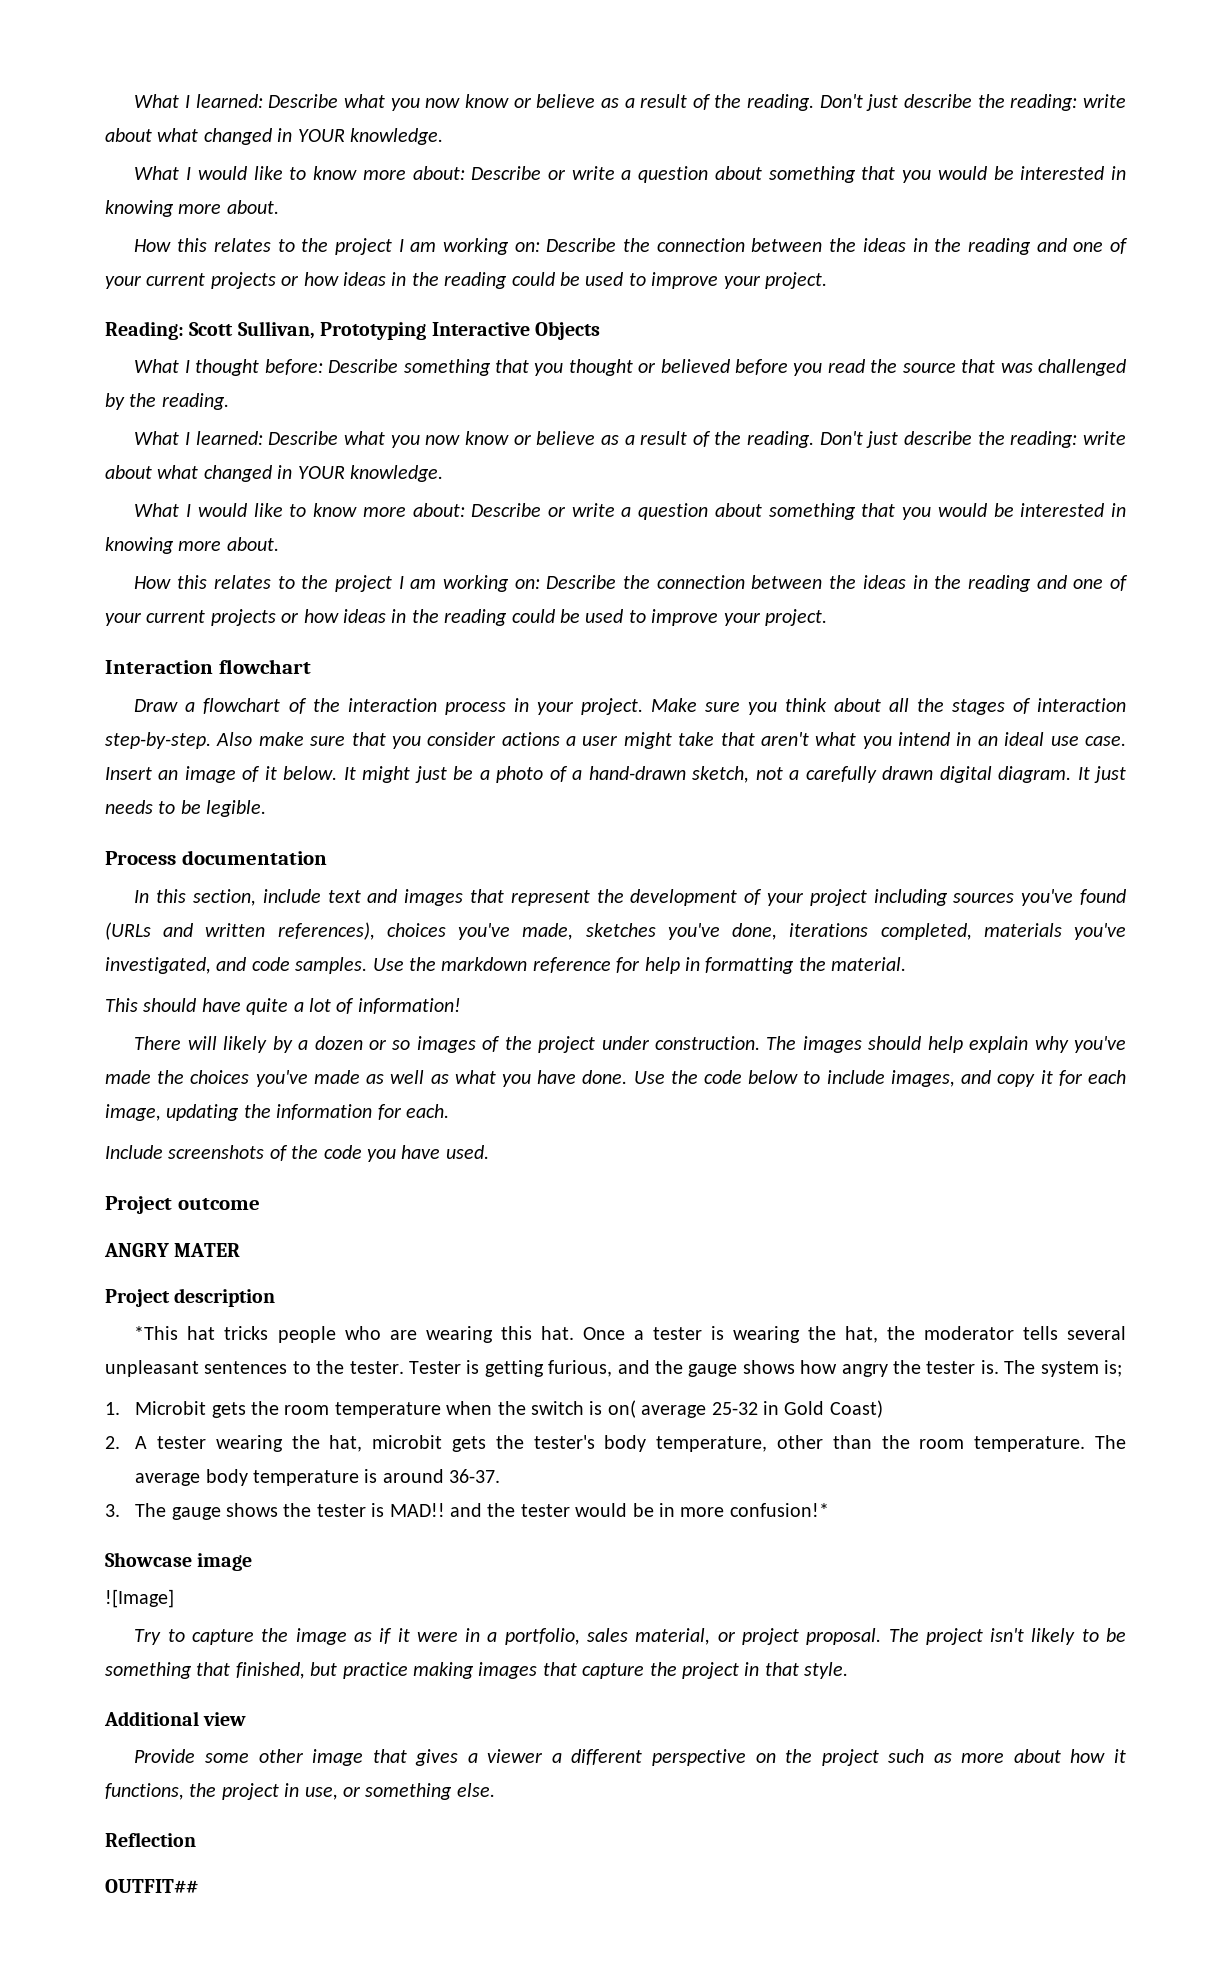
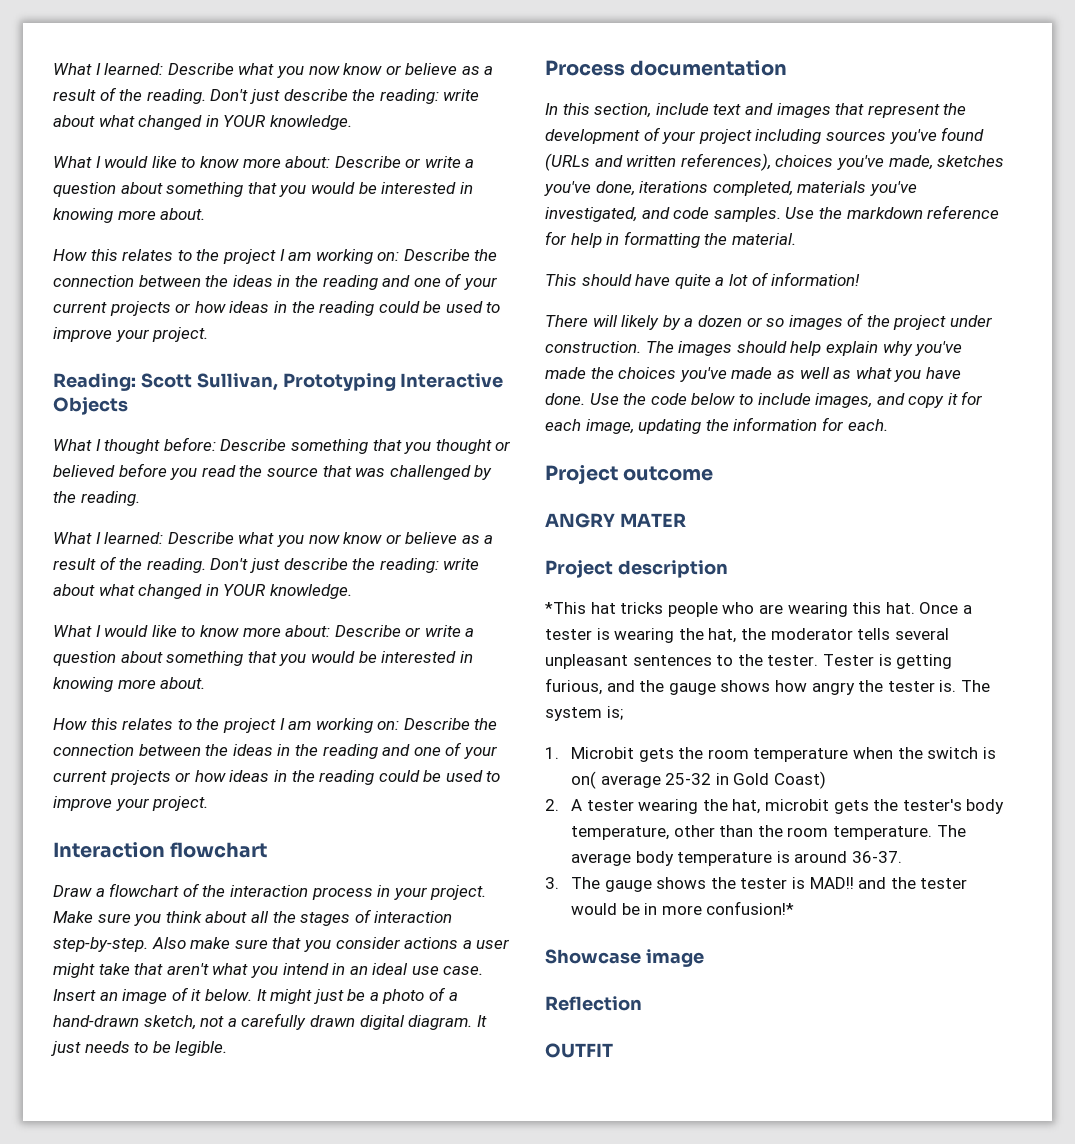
[105,1145,489,1162] // Include screenshots of the code you have used. -> (888, 425) none
[105,1589,174,1608] [134,1628,1126,1645] [105,1662,849,1679] [104,1711,247,1726] [134,1749,1127,1766] [105,1783,495,1800] // ![Image] // Try to capture the image as if it were in a portfolio, sales material, or project proposal. The project isn't likely to be something that finished, but practice making images that capture the project in that style. // Additional view // Provide some other image that gives a viewer a different perspective on the project such as more about how it functions, the project in use, or something else. -> (704, 958) none
[105,1879,198,1893] OUTFIT## -> [545,1043,613,1058] OUTFIT

